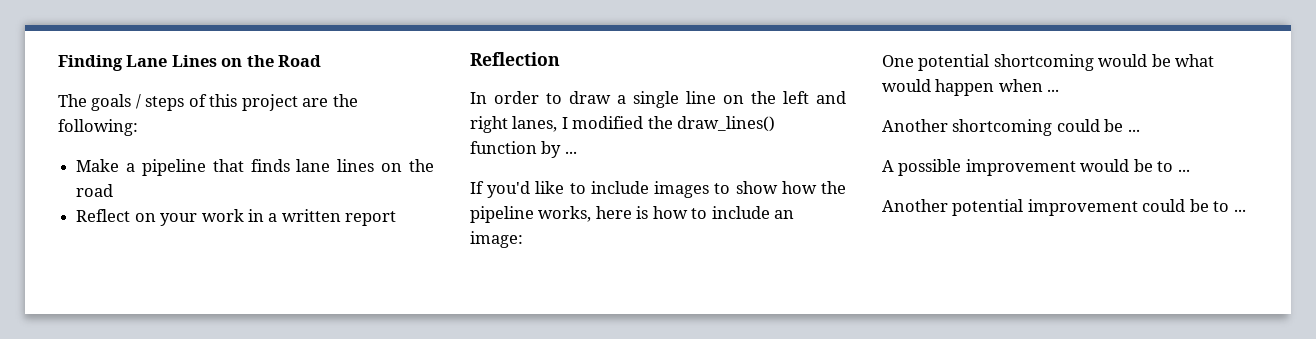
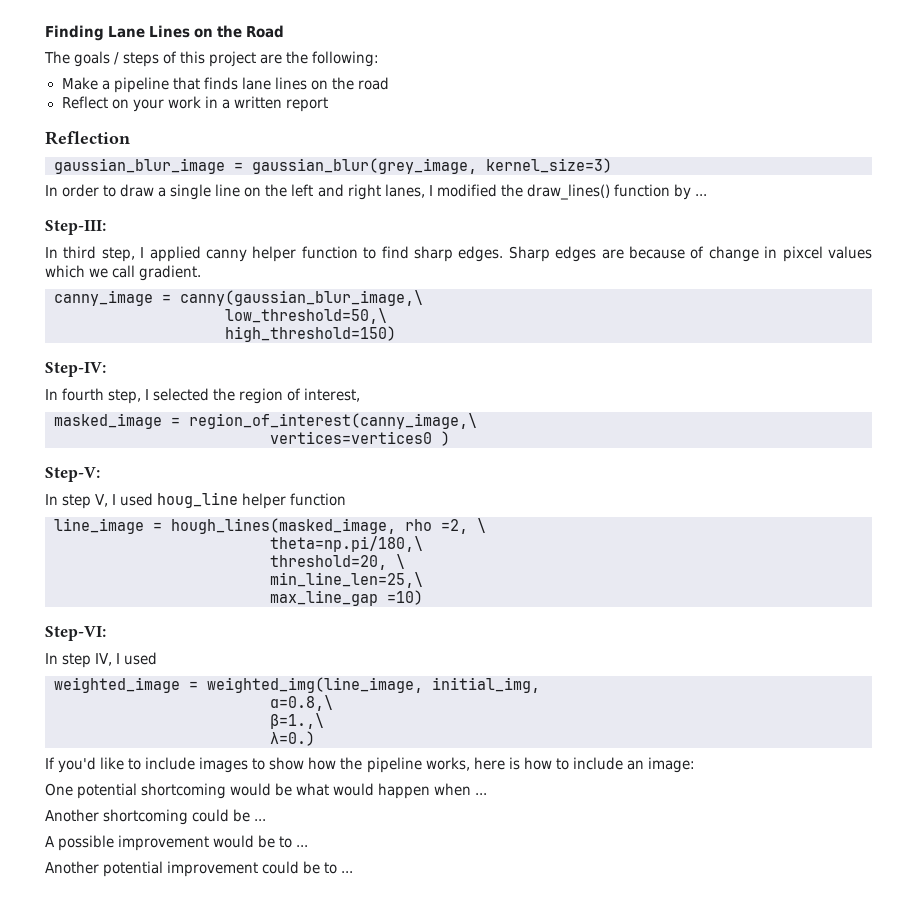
(560, 59) none -> [54,158,612,174] // gaussian_blur_image = gaussian_blur(grey_image, kernel_size=3)
(577, 152) none -> [45,220,106,235] [45,246,872,262] [45,265,202,281] [54,290,423,306] [225,308,387,324] [225,326,396,342] [45,362,106,377] [45,388,361,404] [54,413,477,429] [270,431,450,446] [45,467,100,482] [45,492,347,509] [54,518,486,534] [270,536,423,552] [270,554,405,570] [270,572,423,588] [270,590,423,606] [45,626,106,641] [45,652,158,668] [54,677,540,693] [270,695,333,711] [270,713,324,729] [270,731,315,746] // Step-III: // In third step, I applied canny helper function to find sharp edges. Sharp edges are because of change in pixcel values which we call gradient. // canny_image = canny(gaussian_blur_image,\ // low_threshold=50,\ // high_threshold=150) // Step-IV: // In fourth step, I selected the region of interest, // masked_image = region_of_interest(canny_image,\ // vertices=vertices0 ) // Step-V: // In step V, I used houg_line helper function // line_image = hough_lines(masked_image, rho =2, \ // theta=np.pi/180,\ // threshold=20, \ // min_line_len=25,\ // max_line_gap =10) // Step-VI: // In step IV, I used // weighted_image = weighted_img(line_image, initial_img, // α=0.8,\ // β=1.,\ // λ=0.)

